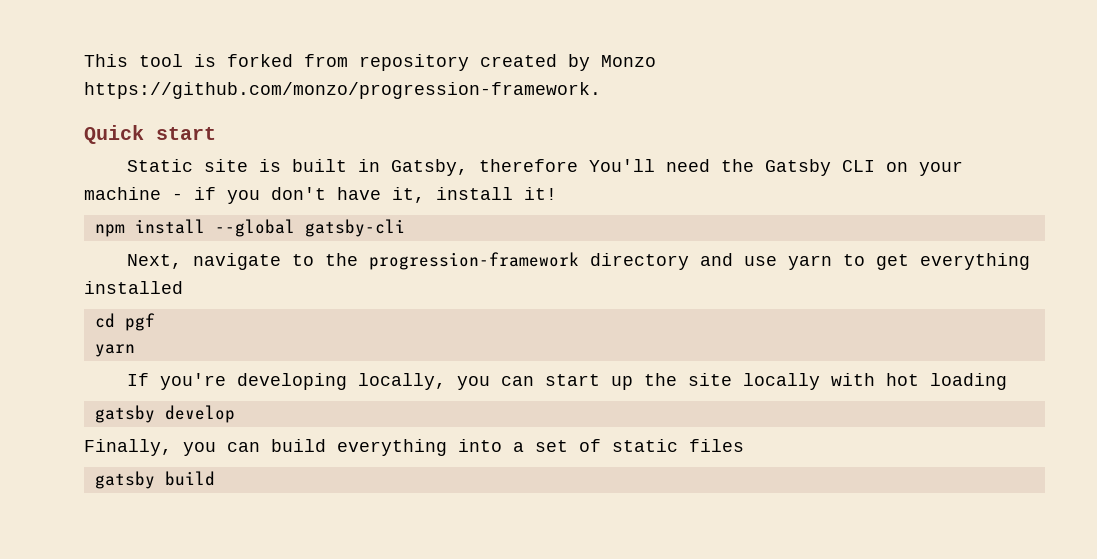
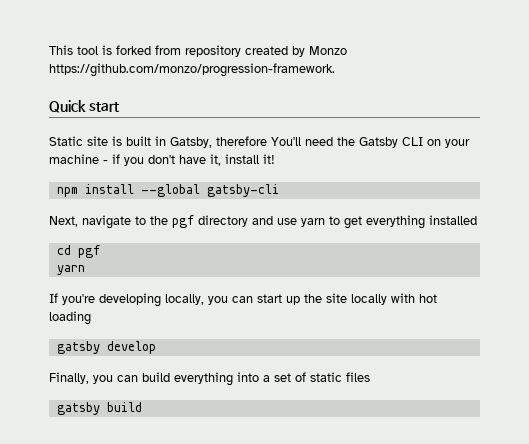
[368,252,579,270] progression-framework -> [172,215,194,228] pgf

